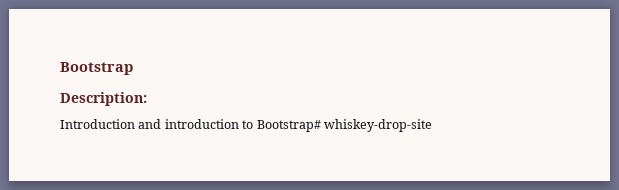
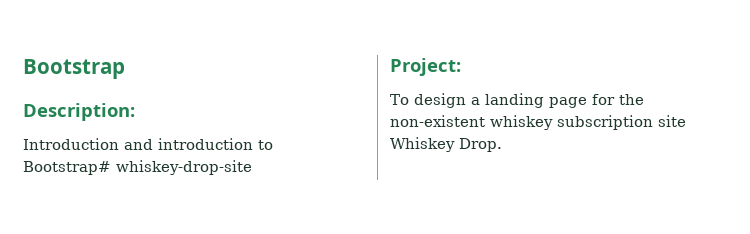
(432, 125) none -> [390,58,461,76] [390,93,644,108] [390,115,686,130] [390,137,502,152] // Project: // To design a landing page for the non-existent whiskey subscription site Whiskey Drop.

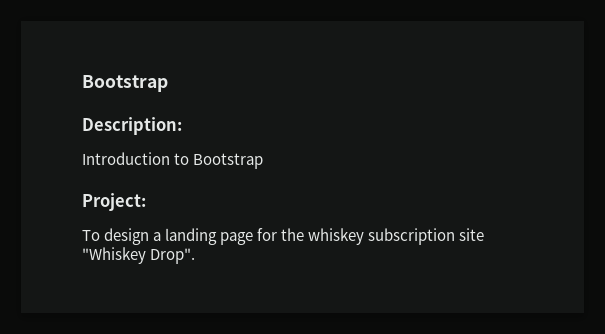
[124,138,273,150] [23,160,252,175] and introduction to Bootstrap# whiskey-drop-site -> [174,153,264,169] to Bootstrap
[390,115,485,127] non-existent -> (305, 234) none
[390,137,502,152] Whiskey Drop. -> [82,247,196,264] "Whiskey Drop".

